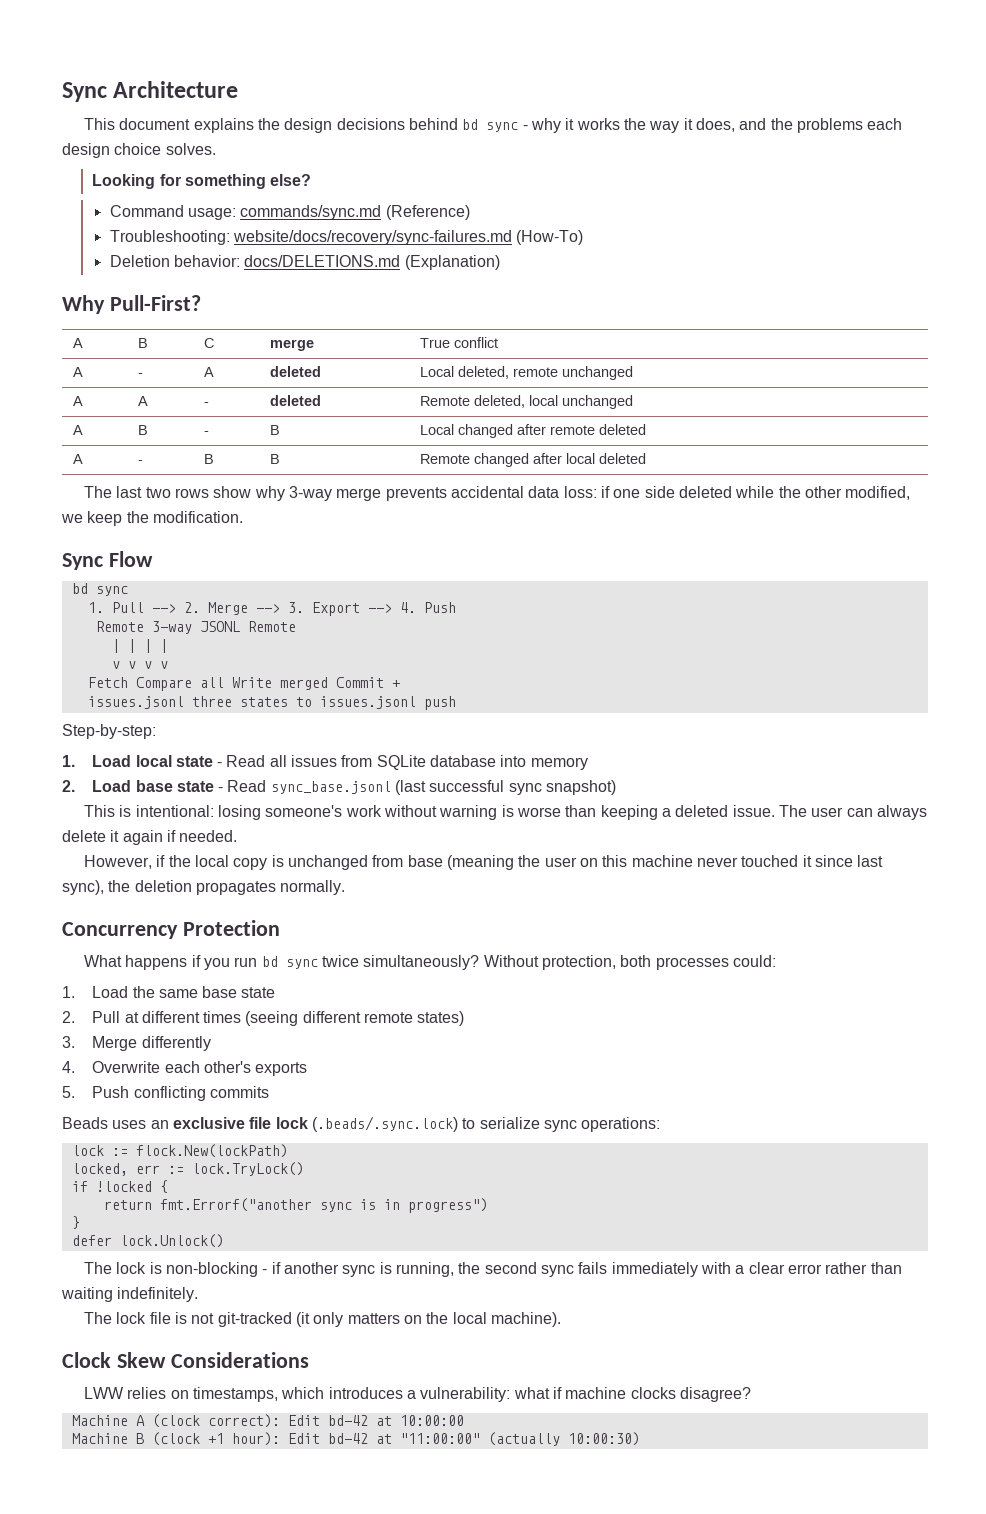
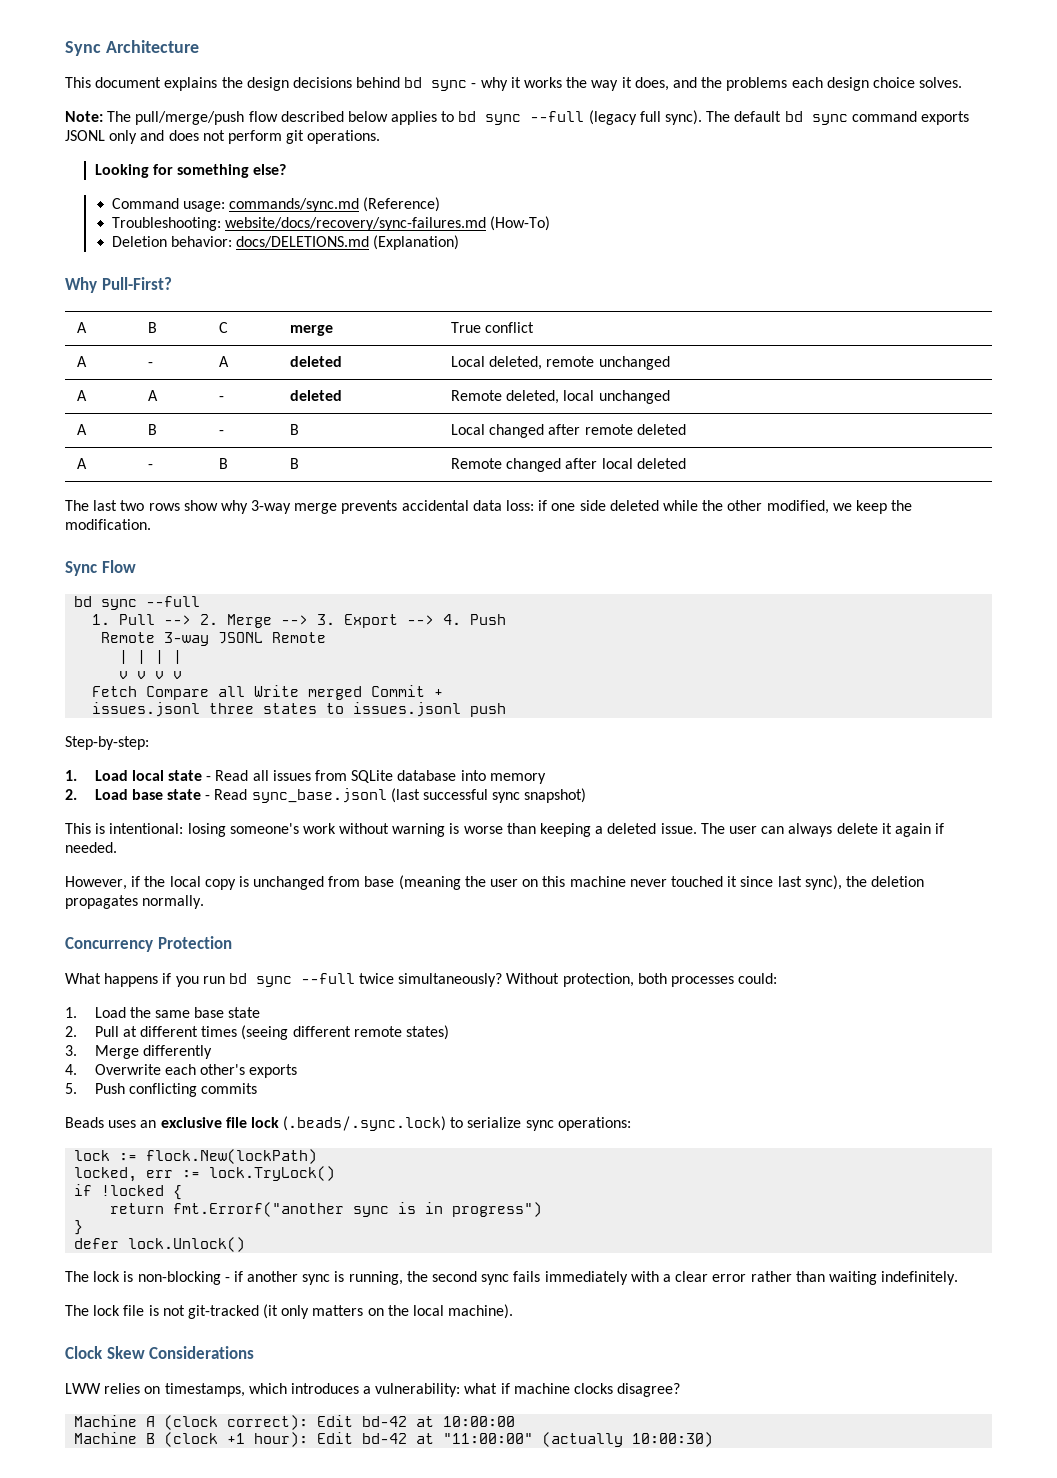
(216, 149) none -> [65,110,969,125] [65,130,381,144] // Note: The pull/merge/push flow described below applies to bd sync --full (legacy full sync). The default bd sync command exports JSONL only and does not perform git operations.
(128, 591) none -> [146,596,201,607] --full
(318, 964) none -> [300,973,355,984] --full

